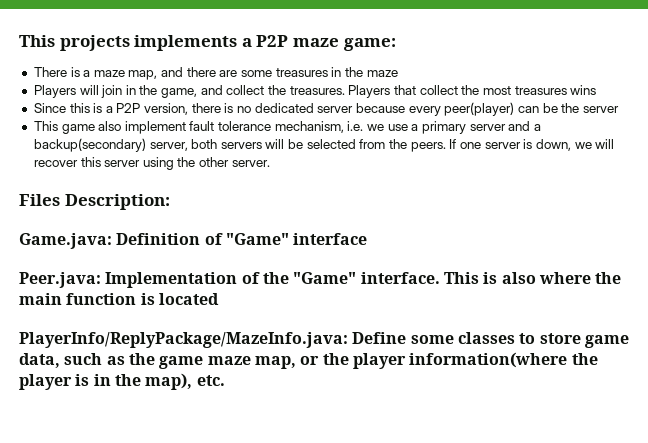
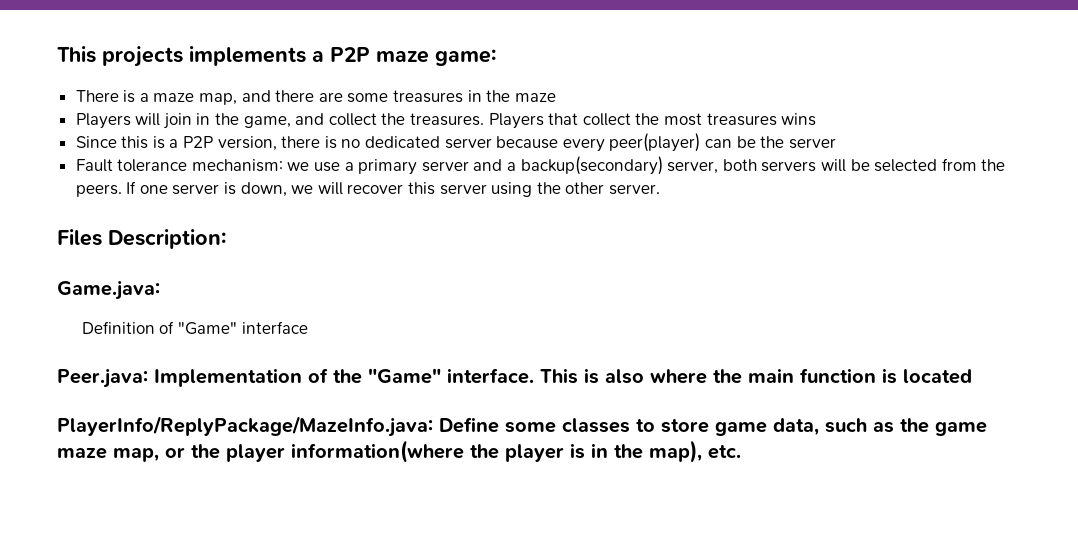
[33,121,364,134] This game also implement fault tolerance mechanism, i.e. -> [75,159,283,172] Fault tolerance mechanism:
(112, 241) none -> (160, 290) //

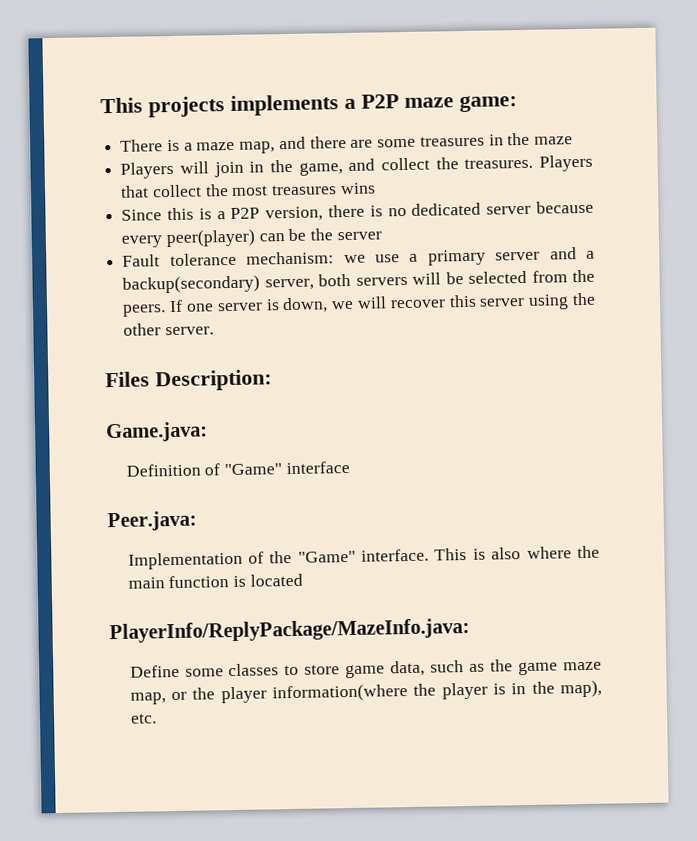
(148, 378) none -> (197, 521) //
(433, 426) none -> (470, 630) //

